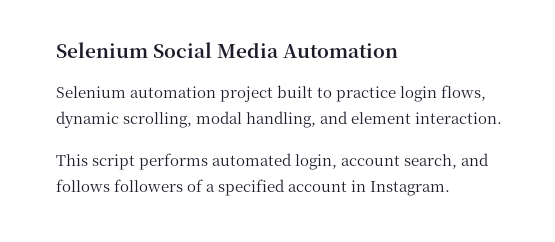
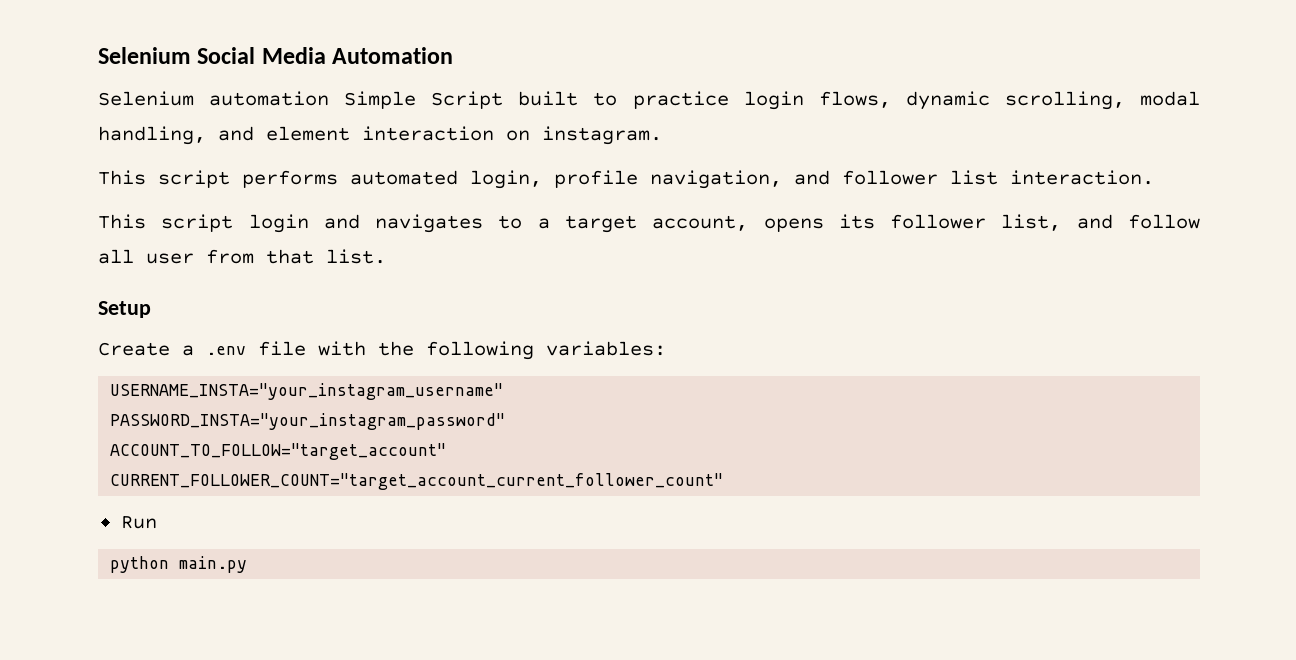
[220,86,274,102] project -> [344,91,504,109] Simple Script
[415,112,503,124] interaction. -> [362,126,662,145] interaction on instagram.
[341,153,490,169] [56,179,451,196] account search, and follows followers of a specified account in Instagram. -> [554,170,1154,189] [98,214,1201,233] [98,249,386,264] [98,301,151,318] [98,341,666,360] [110,383,504,400] [110,413,506,430] [110,443,447,460] [110,473,724,490] [120,516,157,529] [110,556,248,573] profile navigation, and follower list interaction. // This script login and navigates to a target account, opens its follower list, and follow all user from that list. // Setup // Create a .env file with the following variables: // USERNAME_INSTA="your_instagram_username" // PASSWORD_INSTA="your_instagram_password" // ACCOUNT_TO_FOLLOW="target_account" // CURRENT_FOLLOWER_COUNT="target_account_current_follower_count" // Run // python main.py

